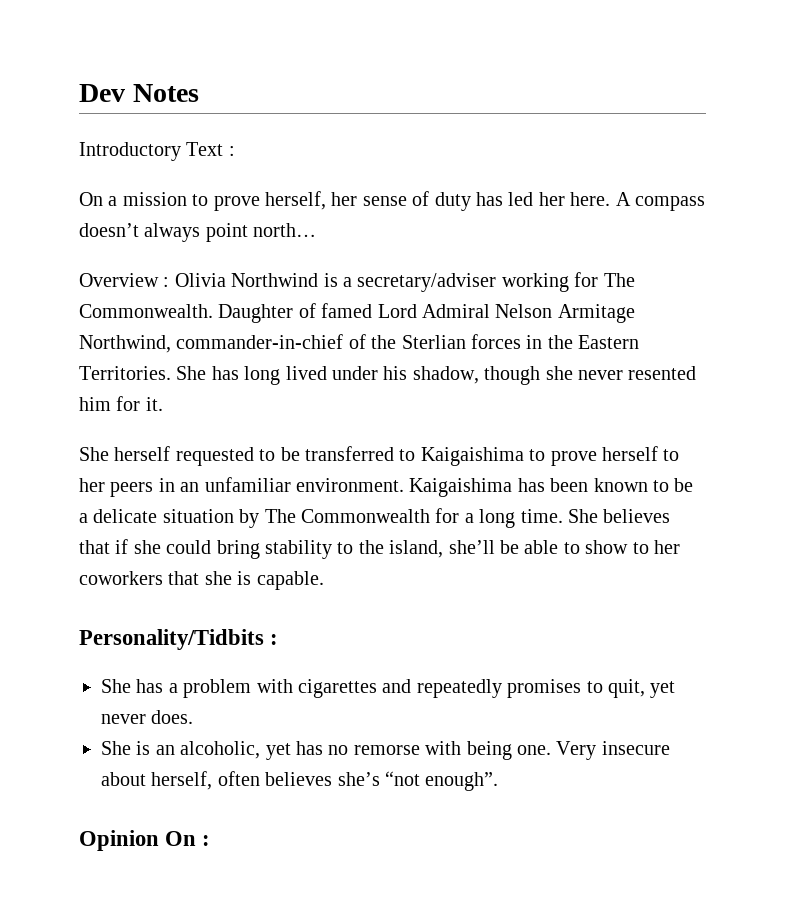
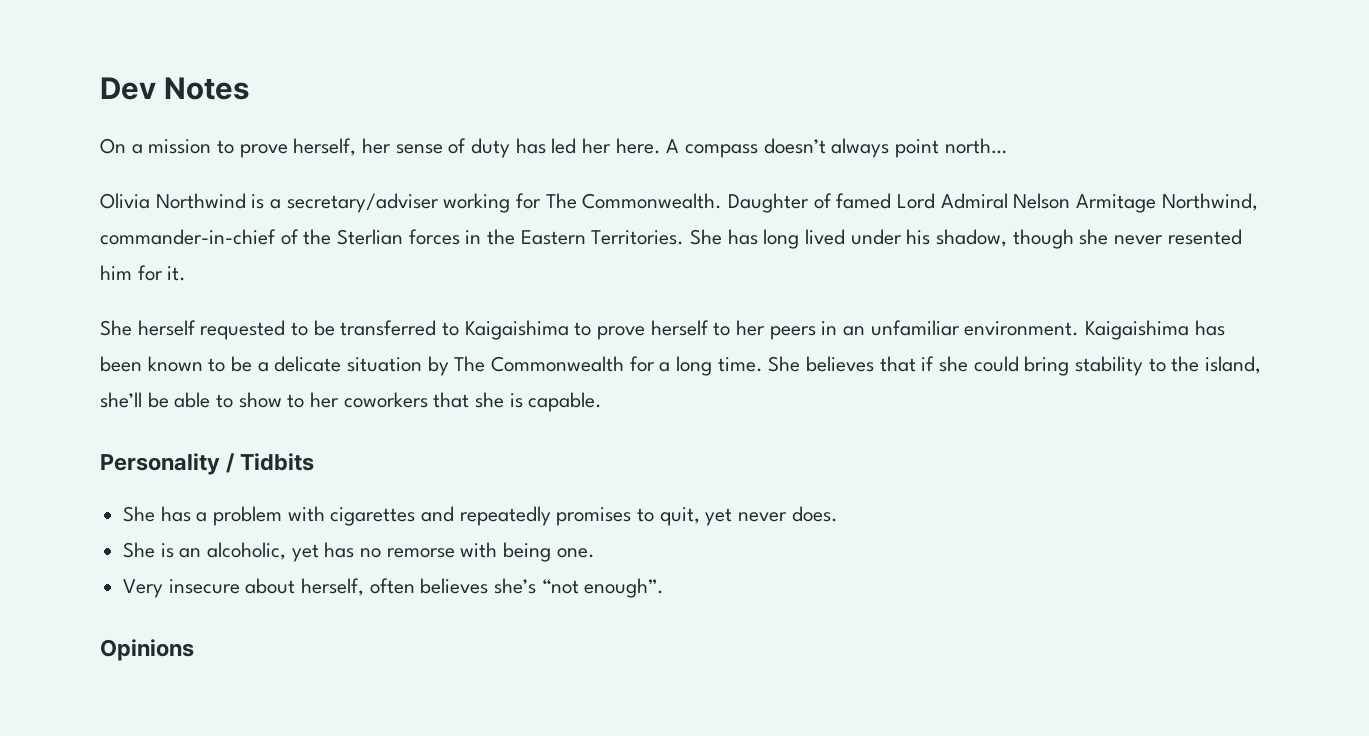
[79,142,235,161] // Introductory Text : -> (250, 88) none
[79,273,170,287] Overview : -> (1007, 146) none
[79,629,279,650] Personality/Tidbits : -> [100,453,315,475] Personality / Tidbits
(551, 750) none -> (595, 553) //
[79,830,211,851] Opinion On : -> [100,639,194,661] Opinions

